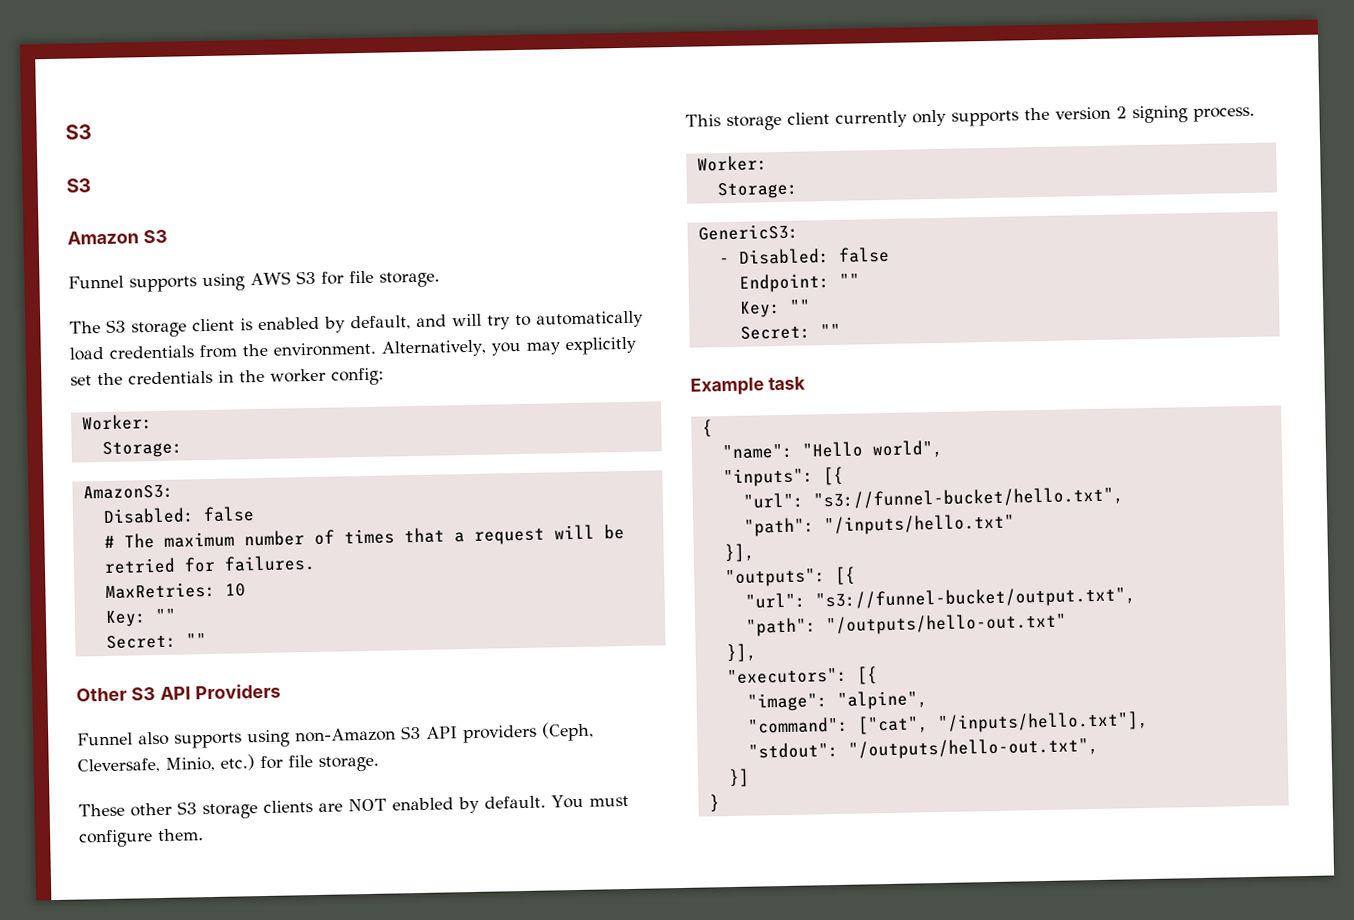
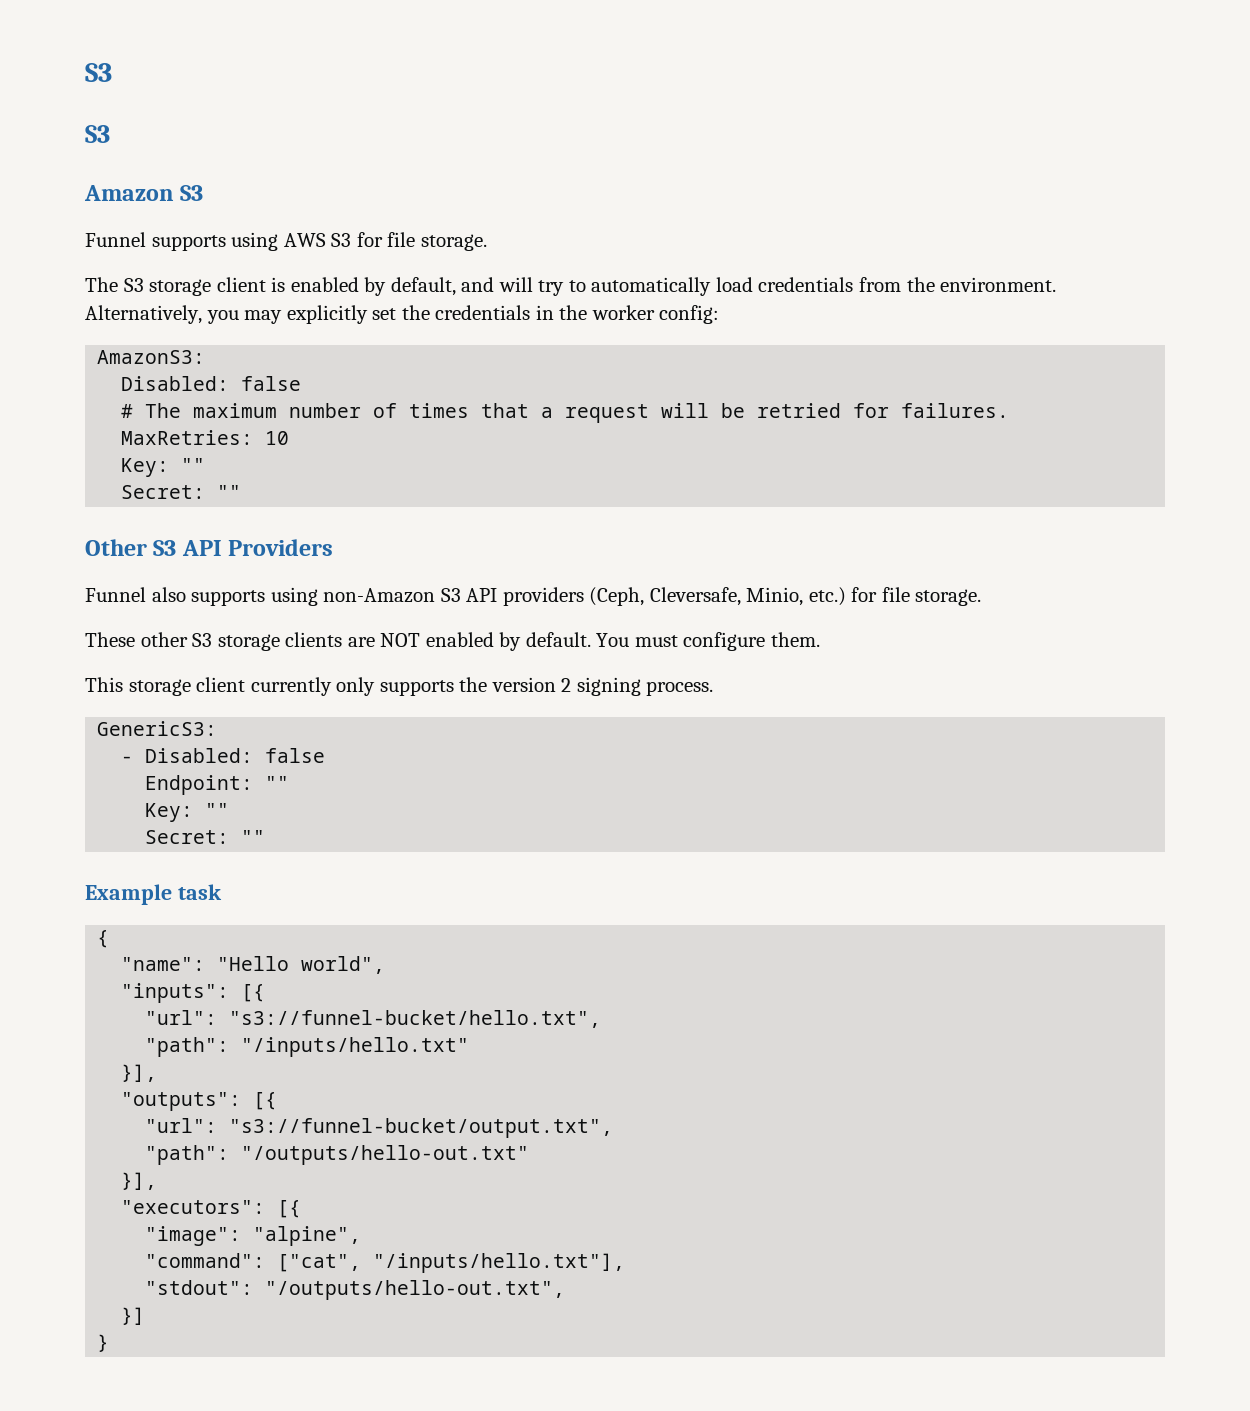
[81,414,153,431] [101,440,183,459] // Worker: // Storage: -> (720, 314) none
[696,155,768,172] [716,181,798,200] // Worker: // Storage: -> (714, 688) none

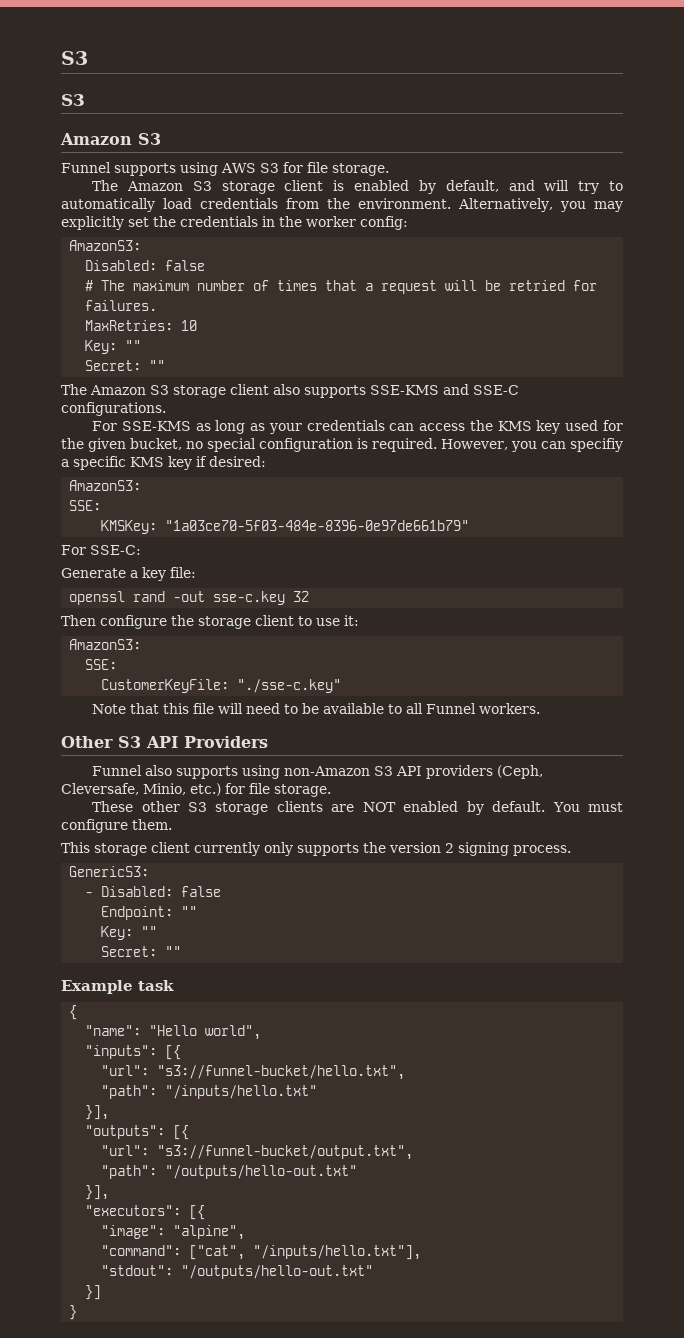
(118, 284) none -> [126,181,183,191] Amazon
(242, 492) none -> [61,384,519,398] [61,402,166,416] [92,420,624,434] [61,438,623,452] [61,456,266,470] [69,480,142,491] [69,500,102,511] [101,520,470,534] [61,545,141,555] [61,567,196,581] [69,591,310,605] [61,615,359,629] [69,639,142,650] [85,659,118,670] [101,679,342,693] [92,703,541,714] // The Amazon S3 storage client also supports SSE-KMS and SSE-C configurations. // For SSE-KMS as long as your credentials can access the KMS key used for the given bucket, no special configuration is required. However, you can specifiy a specific KMS key if desired: // AmazonS3: // SSE: // KMSKey: "1a03ce70-5f03-484e-8396-0e97de661b79" // For SSE-C: // Generate a key file: // openssl rand -out sse-c.key 32 // Then configure the storage client to use it: // AmazonS3: // SSE: // CustomerKeyFile: "./sse-c.key" // Note that this file will need to be available to all Funnel workers.
[265,1280,566,1300] "/outputs/hello-out.txt", -> [181,1265,374,1279] "/outputs/hello-out.txt"

